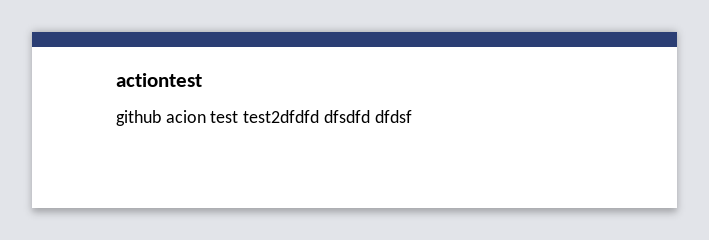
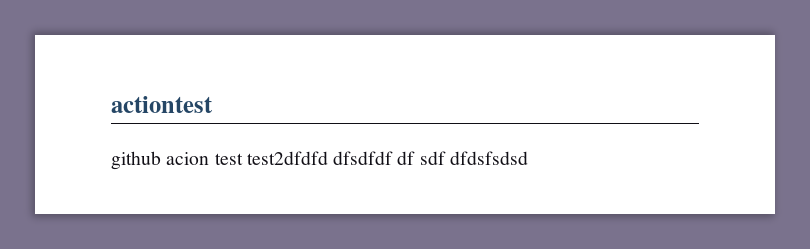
[323,110,412,123] dfsdfd dfdsf -> [333,151,528,165] dfsdfdf df sdf dfdsfsdsd

